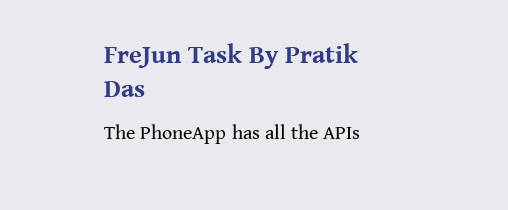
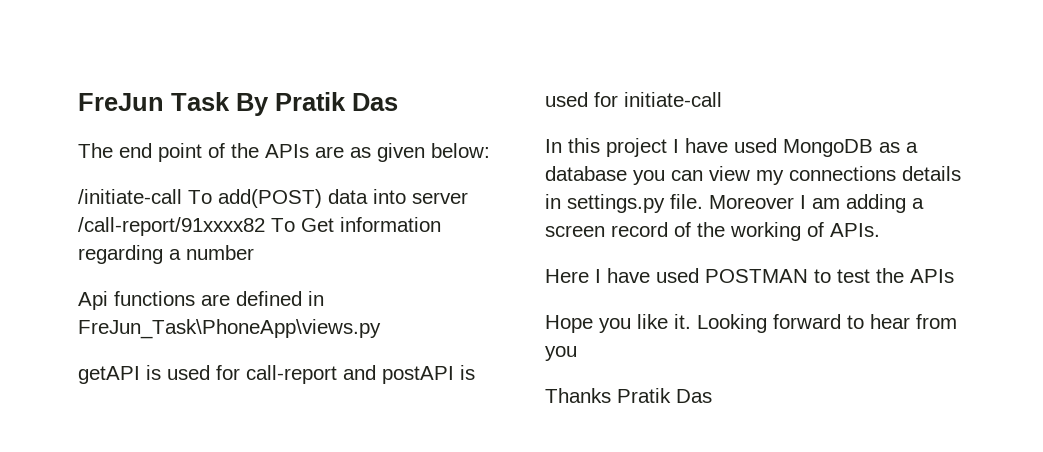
[140,124,361,144] PhoneApp has all the APIs -> [119,143,490,162] [78,189,468,208] [78,217,441,236] [78,245,254,264] [78,291,324,310] [78,319,381,339] [78,365,475,384] [545,92,722,107] [545,138,918,157] [545,166,961,185] [545,194,924,213] [545,222,880,241] [545,268,954,283] [545,314,957,333] [545,346,577,361] [545,388,712,403] end point of the APIs are as given below: // /initiate-call To add(POST) data into server /call-report/91xxxx82 To Get information regarding a number // Api functions are defined in FreJun_Task\PhoneApp\views.py // getAPI is used for call-report and postAPI is used for initiate-call // In this project I have used MongoDB as a database you can view my connections details in settings.py file. Moreover I am adding a screen record of the working of APIs. // Here I have used POSTMAN to test the APIs // Hope you like it. Looking forward to hear from you // Thanks Pratik Das

